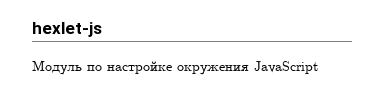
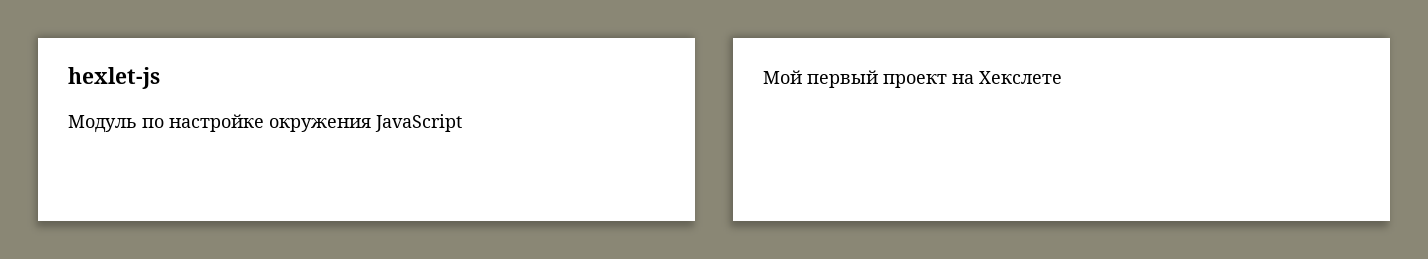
(318, 67) none -> [763,70,1062,88] // Мой первый проект на Хекслете

